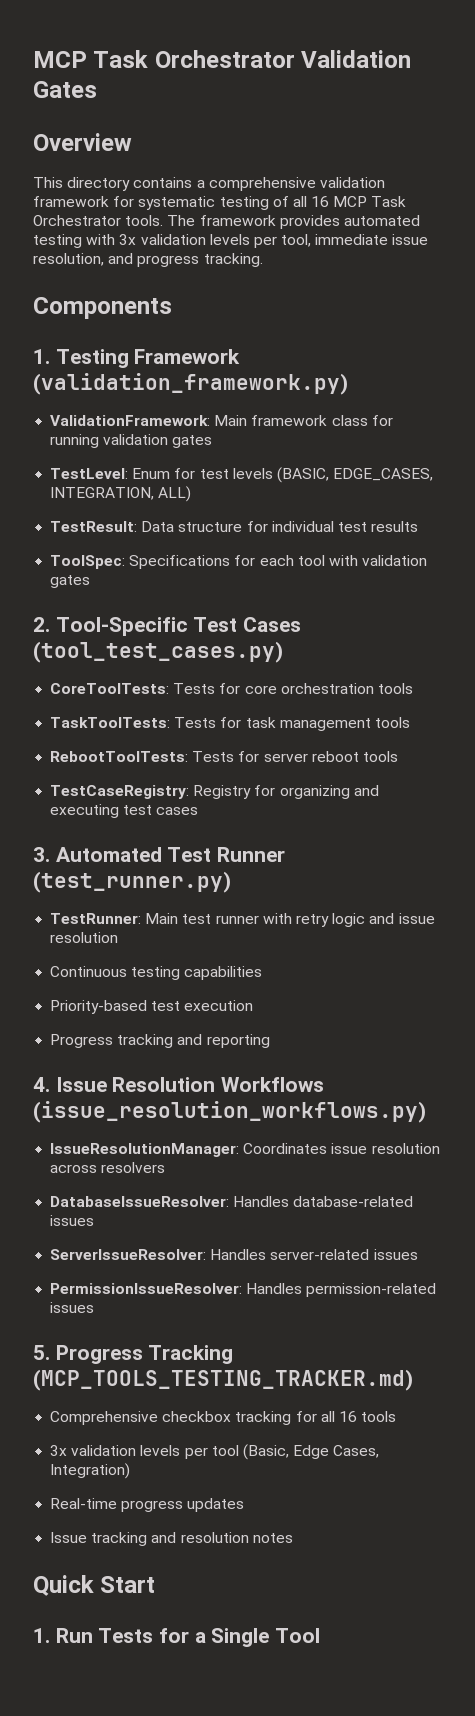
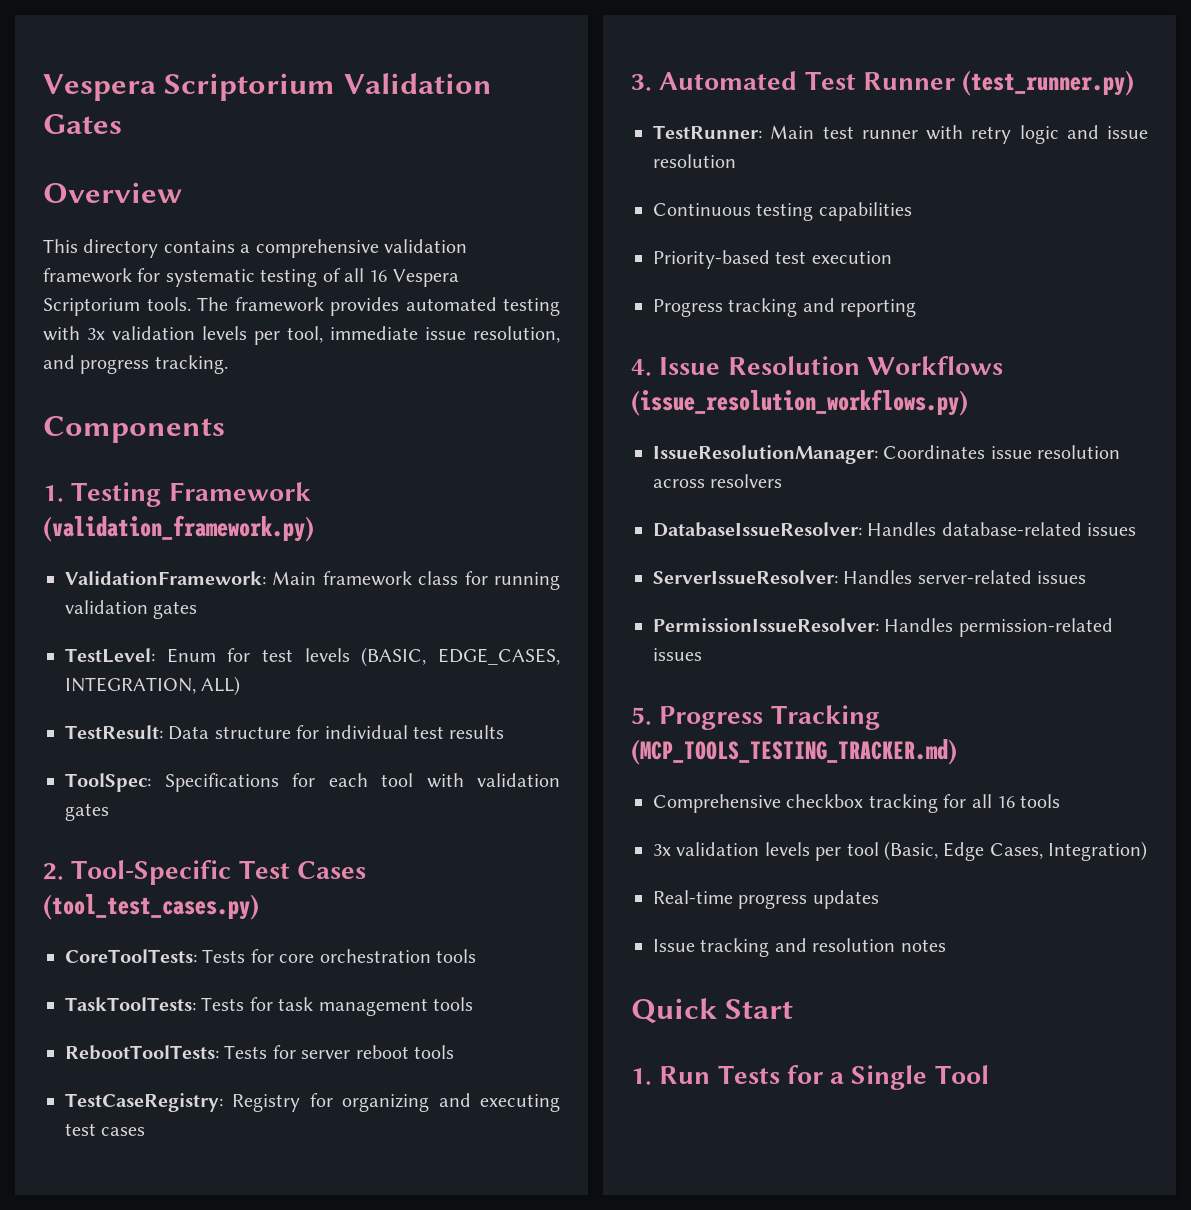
[33,50,295,68] MCP Task Orchestrator -> [43,73,336,101] Vespera Scriptorium
[333,196,407,207] [33,215,121,226] MCP Task Orchestrator -> [392,269,459,287] [43,298,140,316] Vespera Scriptorium

